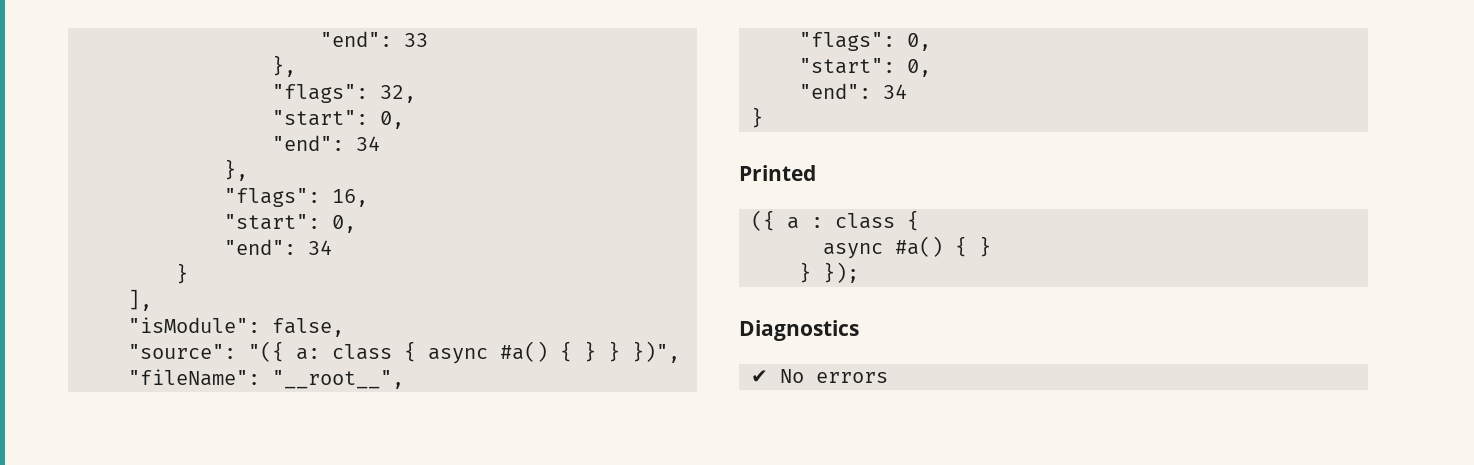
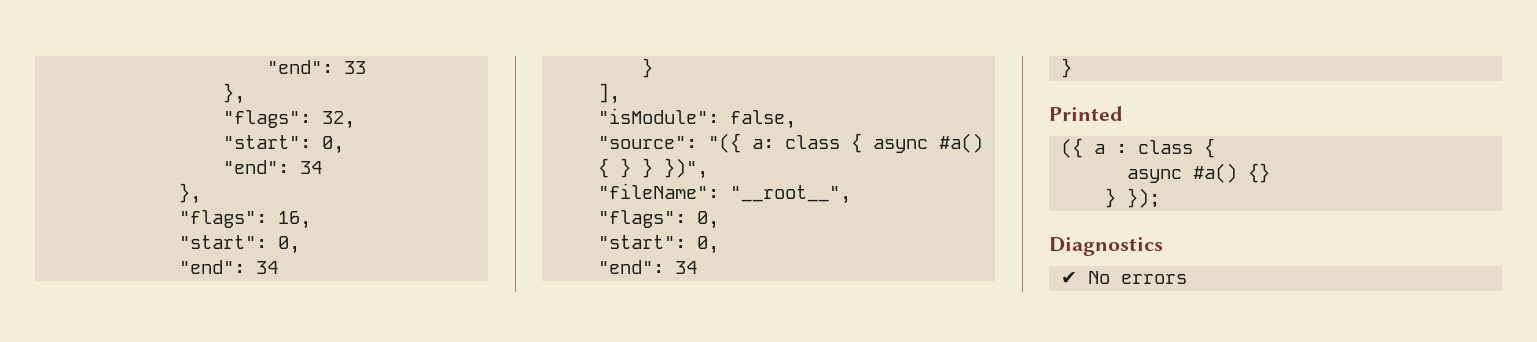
[955,236,992,257] { } -> [1248,163,1270,183] {}

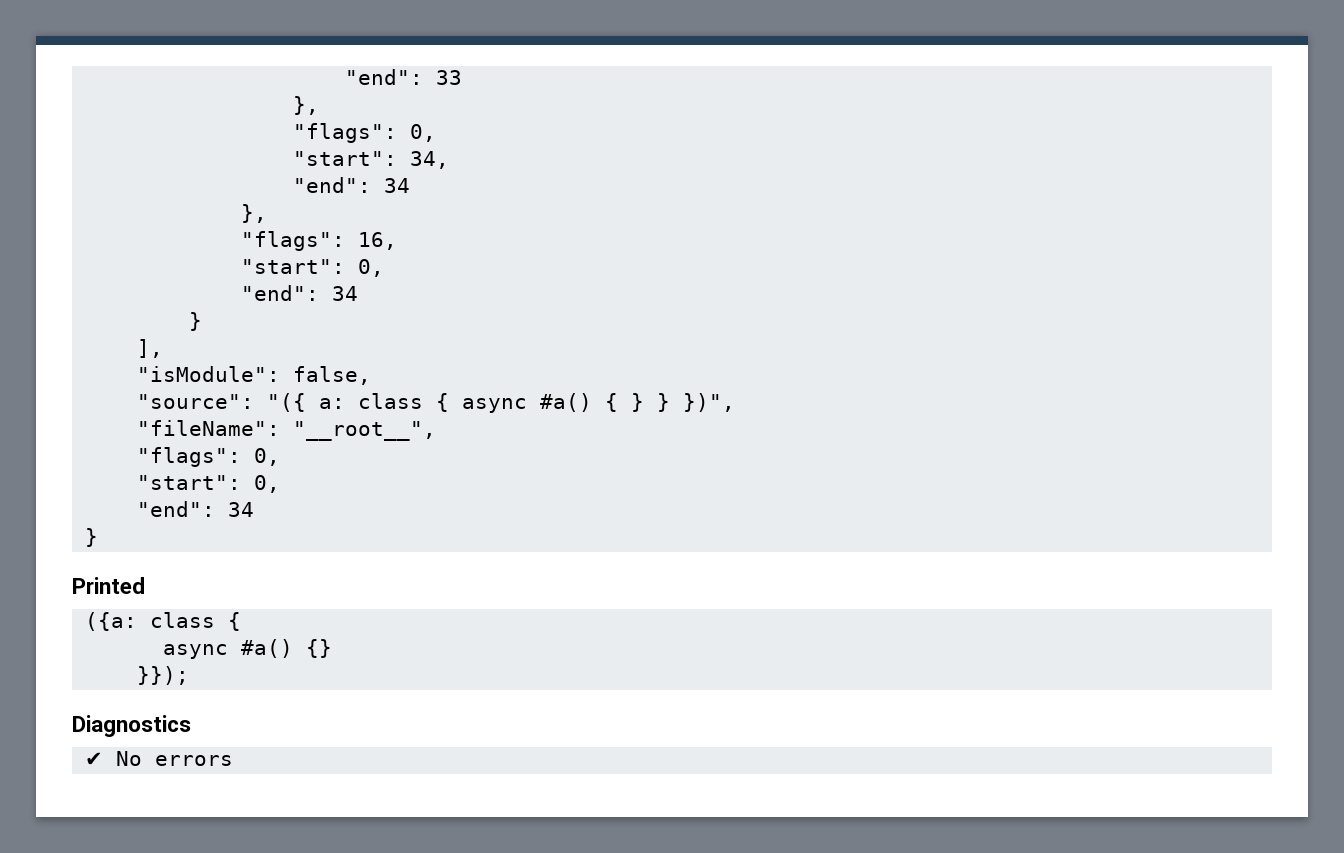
[322,111,355,129] [223,135,344,154] 32, // "start": 0, -> [409,124,436,142] [292,151,449,169] 0, // "start": 34,
[1061,138,1127,158] ({ a : -> [84,612,137,631] ({a:
[1105,188,1160,208] } }); -> [136,666,189,685] }});

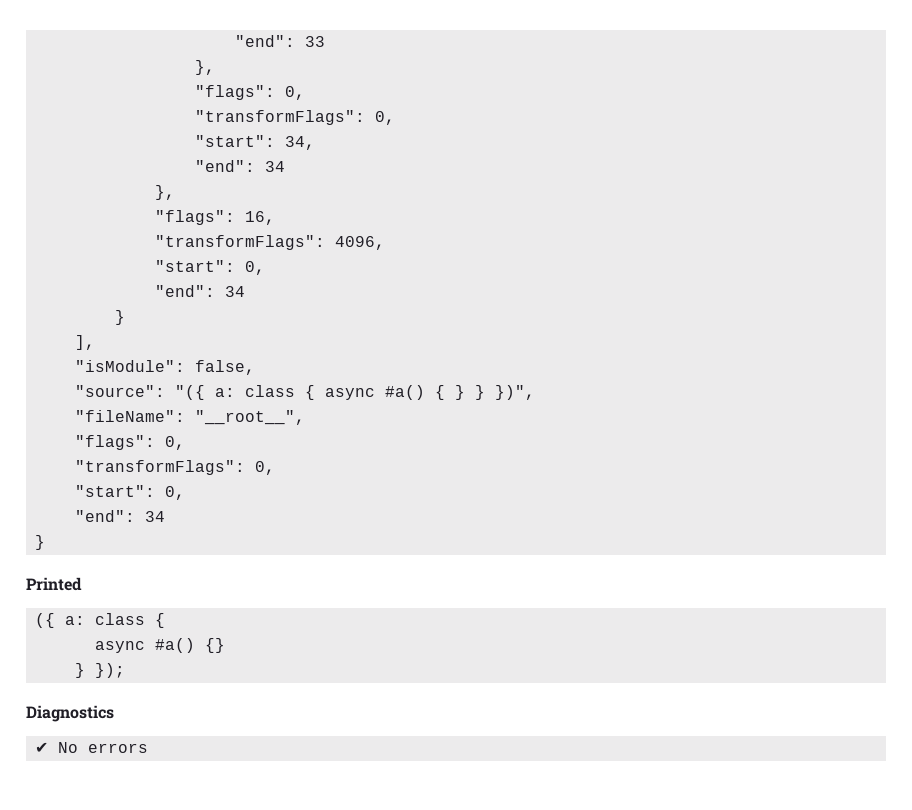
(436, 133) none -> [195,110,395,125] // "transformFlags": 0,
(397, 241) none -> [155,235,385,250] // "transformFlags": 4096,
(280, 457) none -> [75,460,275,475] // "transformFlags": 0,
[84,612,137,631] ({a: -> [35,613,85,628] ({ a:
[136,666,189,685] }}); -> [75,663,125,678] } });

